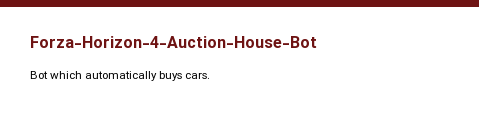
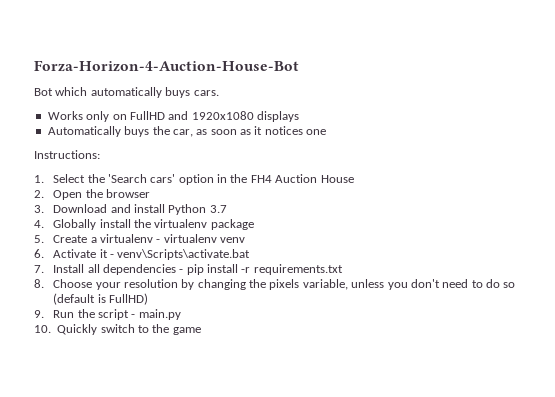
(211, 76) none -> [47,111,299,122] [47,126,327,137] [34,150,100,159] [34,174,354,185] [34,189,150,200] [34,204,227,215] [34,219,254,230] [34,234,246,243] [34,249,251,260] [34,264,343,275] [34,279,516,290] [53,293,148,305] [34,309,181,320] [34,324,201,335] // Works only on FullHD and 1920x1080 displays // Automatically buys the car, as soon as it notices one // Instructions: // 1. Select the 'Search cars' option in the FH4 Auction House // 2. Open the browser // 3. Download and install Python 3.7 // 4. Globally install the virtualenv package // 5. Create a virtualenv - virtualenv venv // 6. Activate it - venv\Scripts\activate.bat // 7. Install all dependencies - pip install -r requirements.txt // 8. Choose your resolution by changing the pixels variable, unless you don't need to do so (default is FullHD) // 9. Run the script - main.py // 10. Quickly switch to the game

